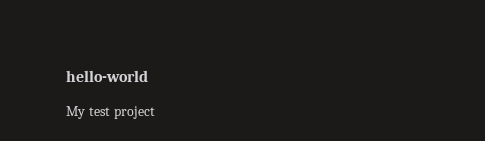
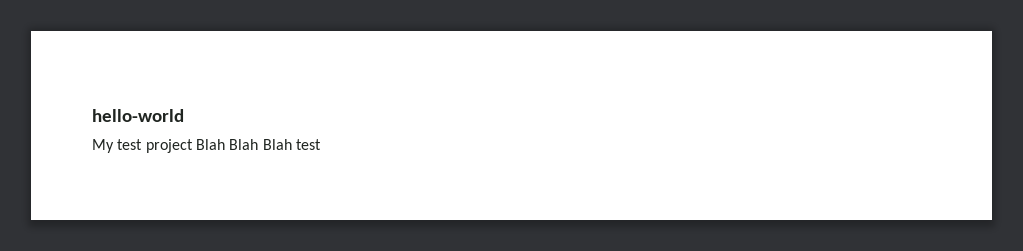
(155, 112) none -> [195,139,321,150] Blah Blah Blah test

